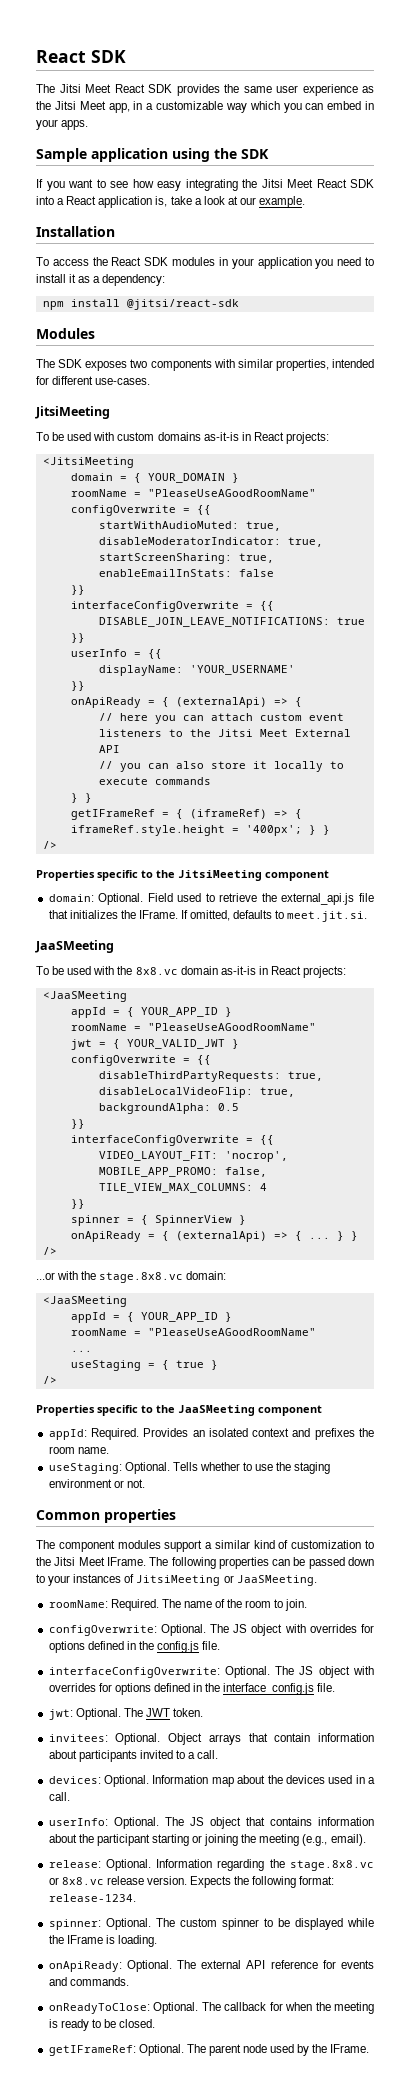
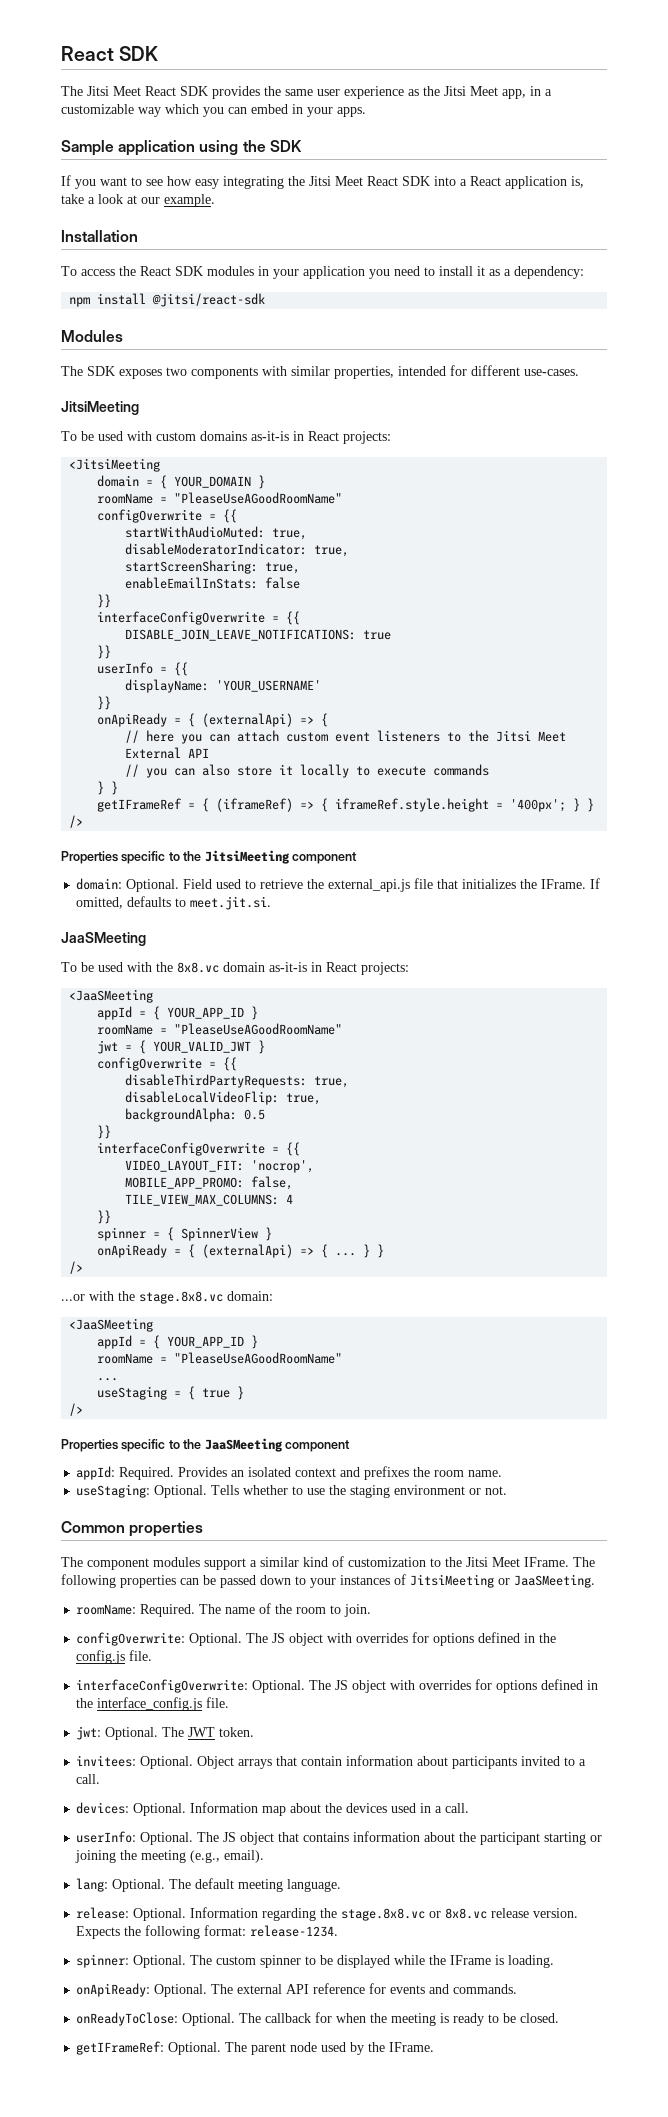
(366, 1840) none -> [76,1878,342,1892] // lang: Optional. The default meeting language.

